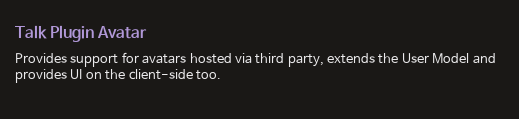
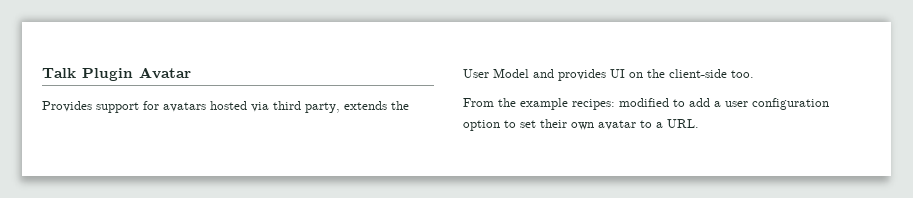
(221, 75) none -> [463,98,829,110] [463,119,699,131] // From the example recipes: modified to add a user configuration option to set their own avatar to a URL.

